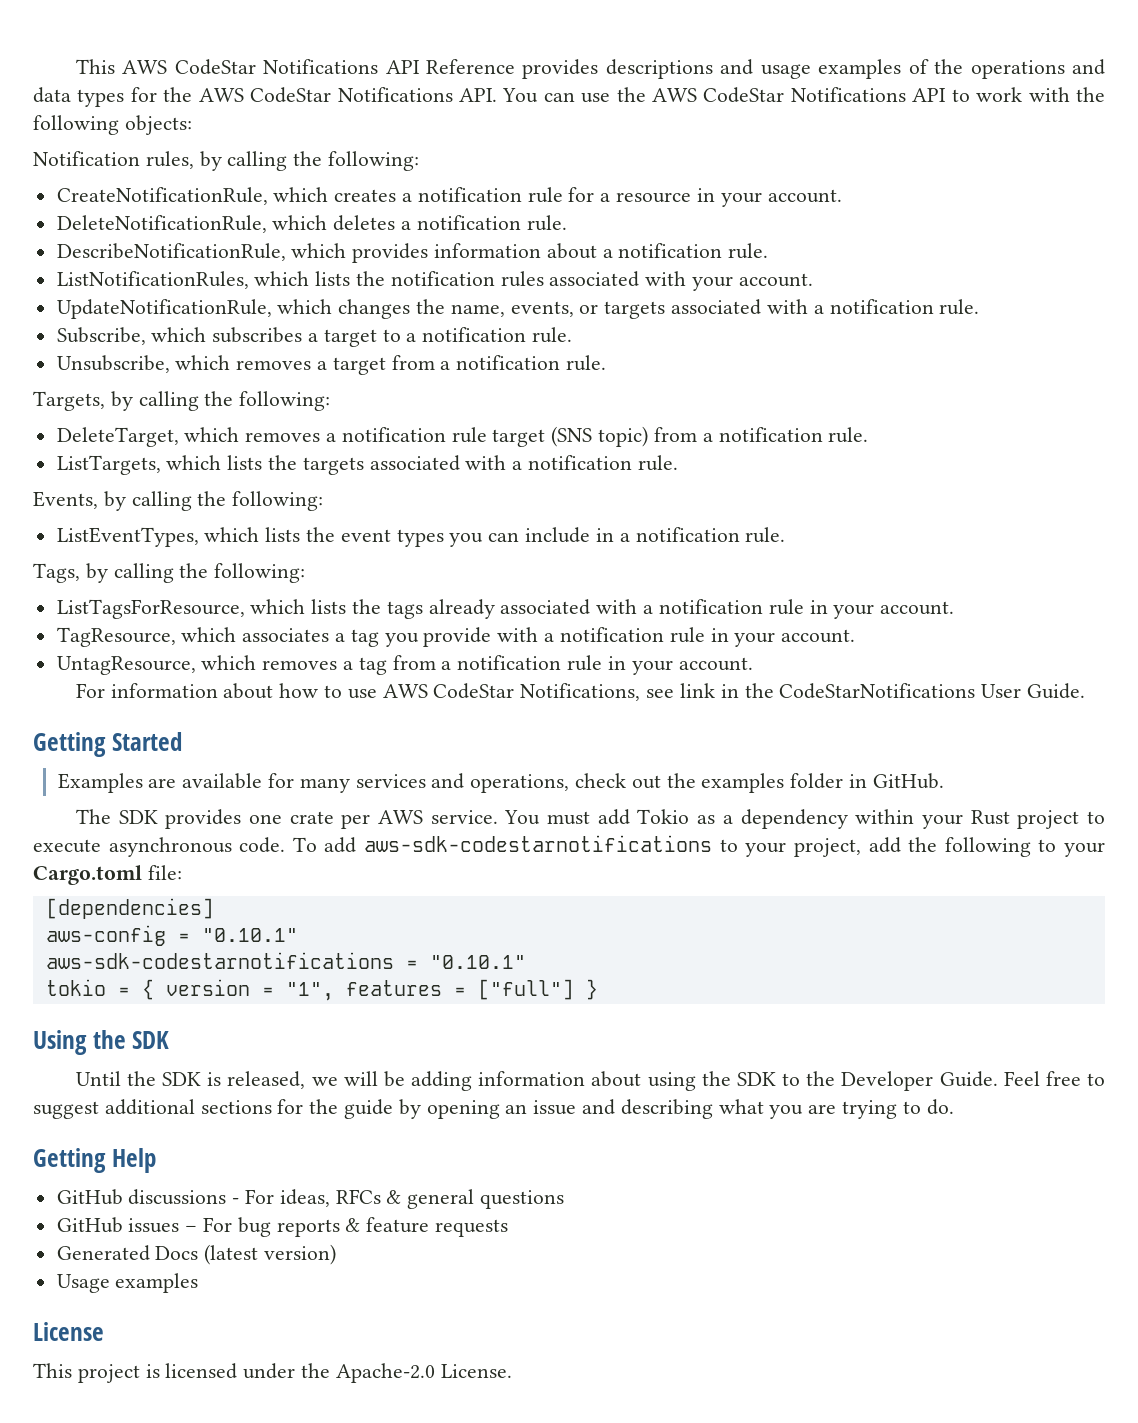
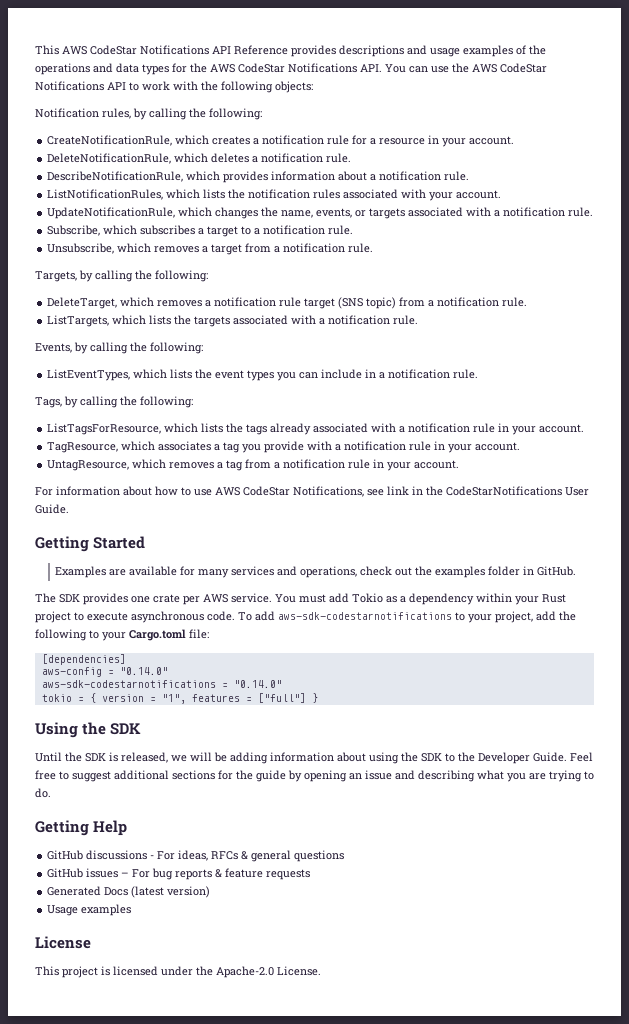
[201,928,298,942] "0.10.1" -> [119,667,168,675] "0.14.0"
[429,955,526,969] "0.10.1" -> [233,680,282,688] "0.14.0"

